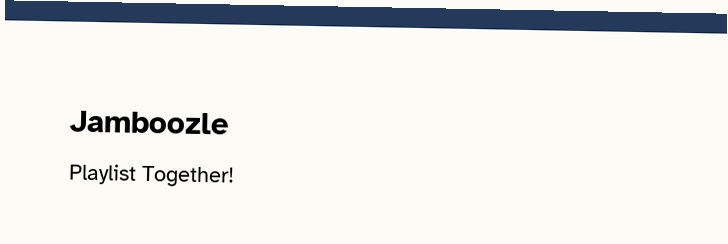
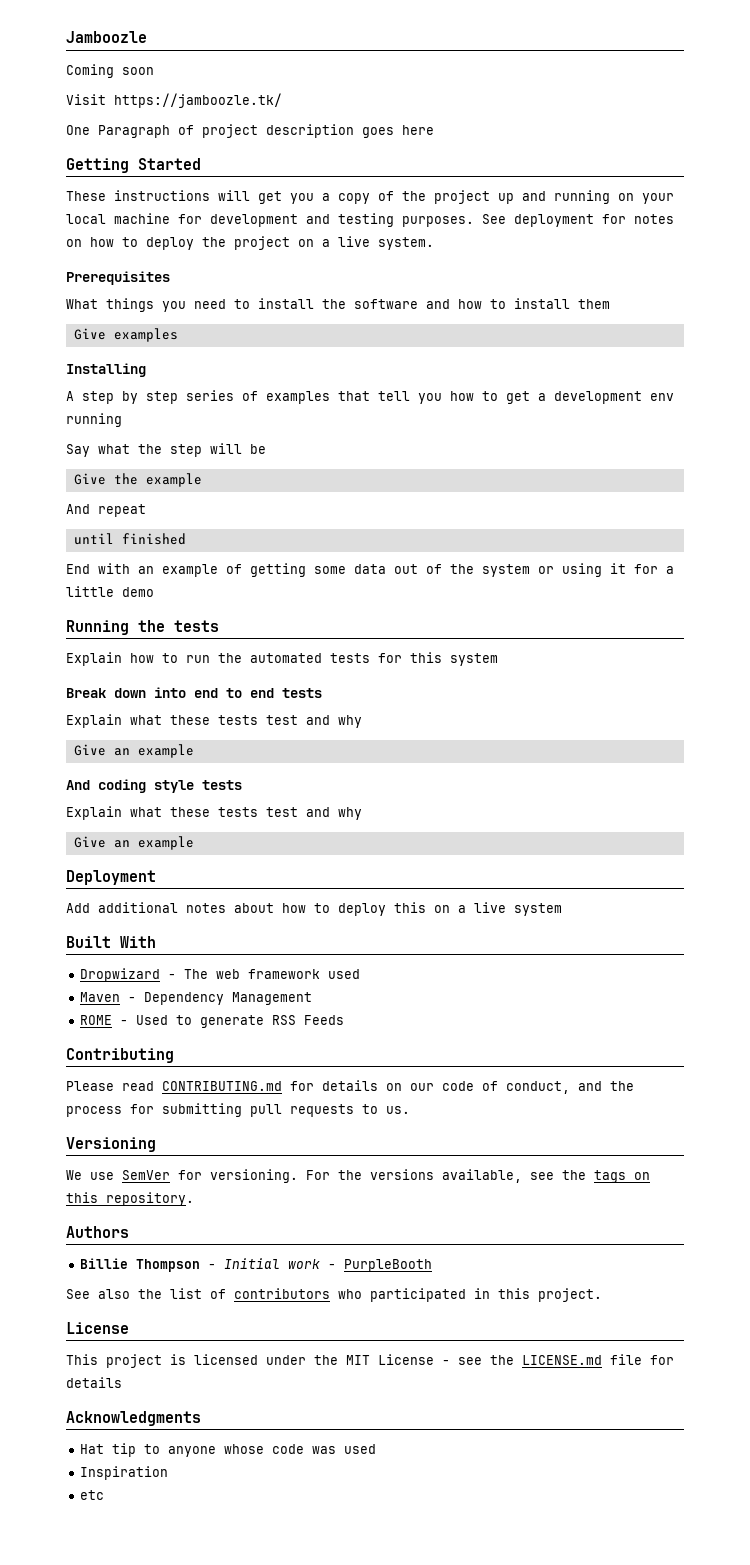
[68,163,235,188] Playlist Together! -> [66,64,154,78] [66,93,282,108] [66,124,434,138] [66,158,201,173] [66,190,674,204] [66,213,674,227] [66,236,434,250] [66,271,170,285] [66,298,610,312] [73,328,178,342] [66,363,146,377] [66,390,674,404] [66,413,122,427] [66,443,266,457] [73,473,202,487] [66,504,146,517] [73,533,186,545] [66,563,674,577] [66,586,154,597] [66,620,219,635] [66,652,498,666] [66,687,322,698] [66,714,362,728] [73,744,194,758] [66,779,242,793] [66,806,362,820] [73,836,194,850] [66,870,156,885] [66,902,562,916] [66,936,156,948] [80,968,361,982] [80,992,313,1005] [80,1015,345,1028] [66,1048,174,1063] [66,1080,634,1094] [66,1103,410,1117] [66,1137,156,1152] [66,1169,650,1183] [66,1192,194,1206] [66,1226,129,1238] [80,1258,433,1272] [66,1288,602,1302] [66,1322,129,1334] [66,1354,674,1368] [66,1377,122,1388] [66,1411,201,1426] [80,1443,377,1457] [80,1466,169,1480] [80,1490,105,1500] Coming soon // Visit https://jamboozle.tk/ // One Paragraph of project description goes here // Getting Started // These instructions will get you a copy of the project up and running on your local machine for development and testing purposes. See deployment for notes on how to deploy the project on a live system. // Prerequisites // What things you need to install the software and how to install them // Give examples // Installing // A step by step series of examples that tell you how to get a development env running // Say what the step will be // Give the example // And repeat // until finished // End with an example of getting some data out of the system or using it for a little demo // Running the tests // Explain how to run the automated tests for this system // Break down into end to end tests // Explain what these tests test and why // Give an example // And coding style tests // Explain what these tests test and why // Give an example // Deployment // Add additional notes about how to deploy this on a live system // Built With // Dropwizard - The web framework used // Maven - Dependency Management // ROME - Used to generate RSS Feeds // Contributing // Please read CONTRIBUTING.md for details on our code of conduct, and the process for submitting pull requests to us. // Versioning // We use SemVer for versioning. For the versions available, see the tags on this repository. // Authors // Billie Thompson - Initial work - PurpleBooth // See also the list of contributors who participated in this project. // License // This project is licensed under the MIT License - see the LICENSE.md file for details // Acknowledgments // Hat tip to anyone whose code was used // Inspiration // etc

